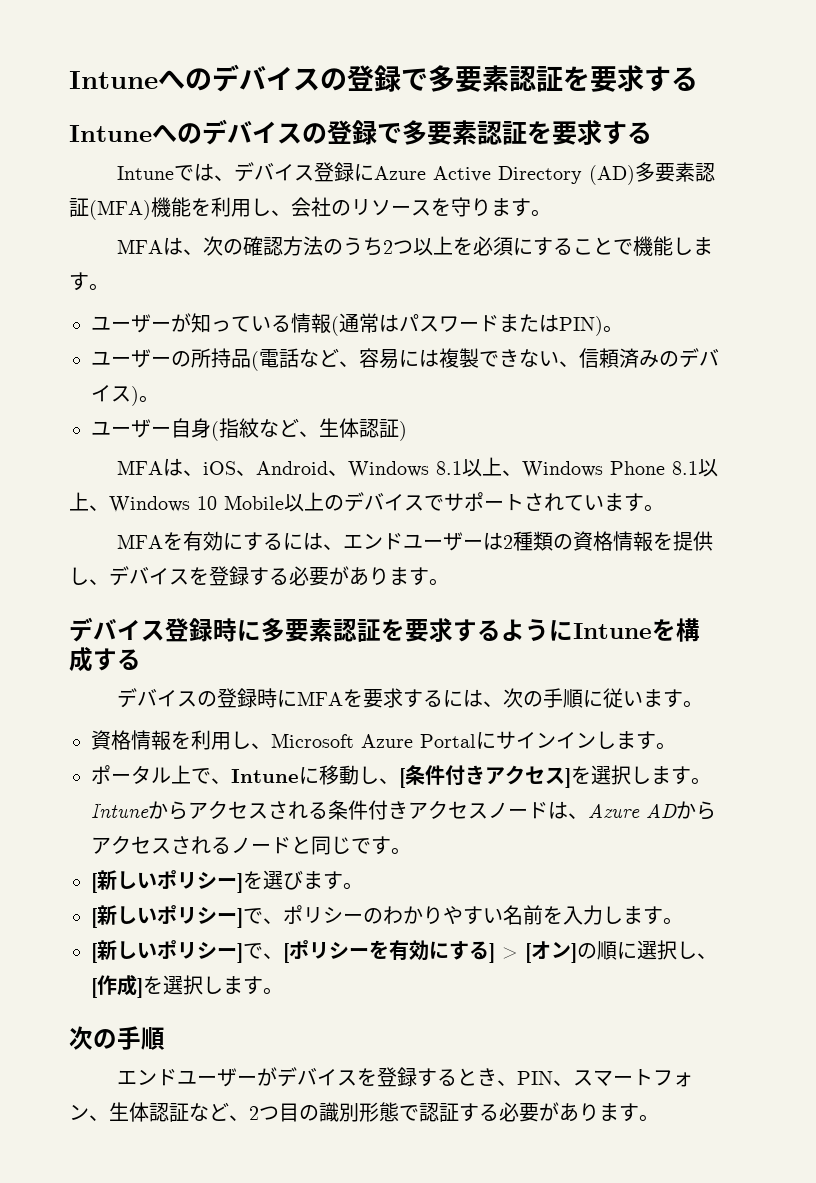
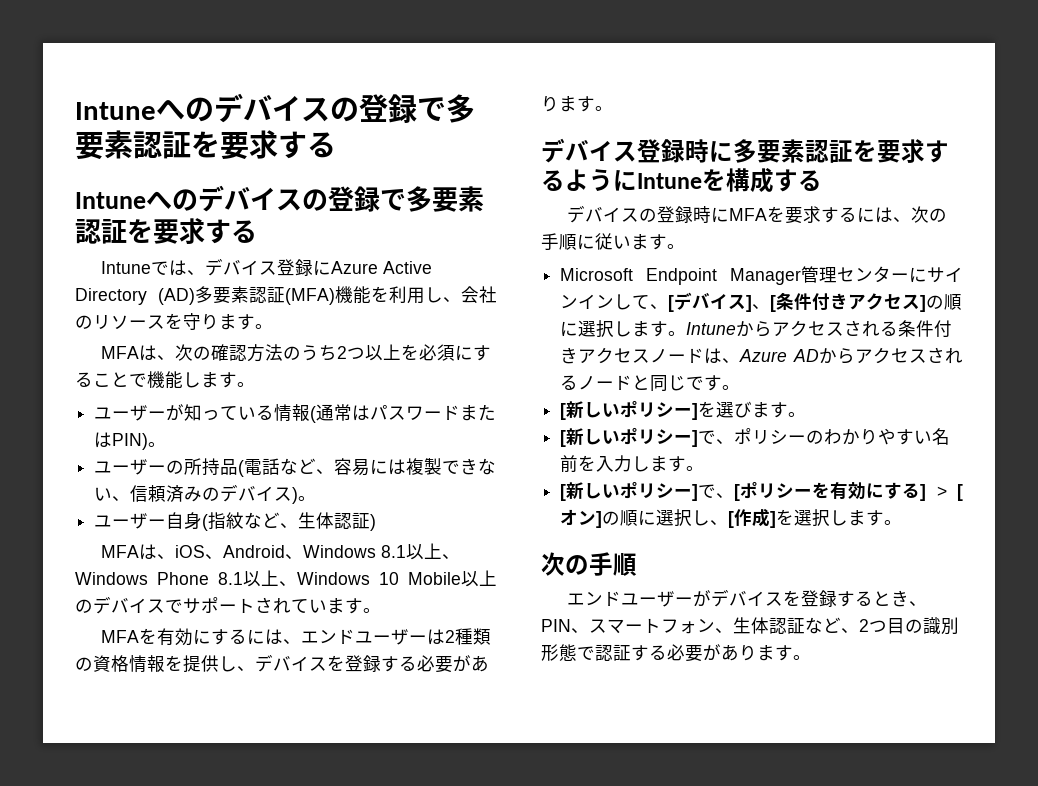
[91,730,676,751] [91,765,379,785] 資格情報を利用し、Microsoft Azure Portalにサインインします。 // ポータル上で、Intuneに移動し -> [560,266,963,285] [560,292,753,312] Microsoft Endpoint Manager管理センターにサインインして、[デバイス]
[571,766,591,784] を -> [926,294,963,310] [560,321,579,337] の順に

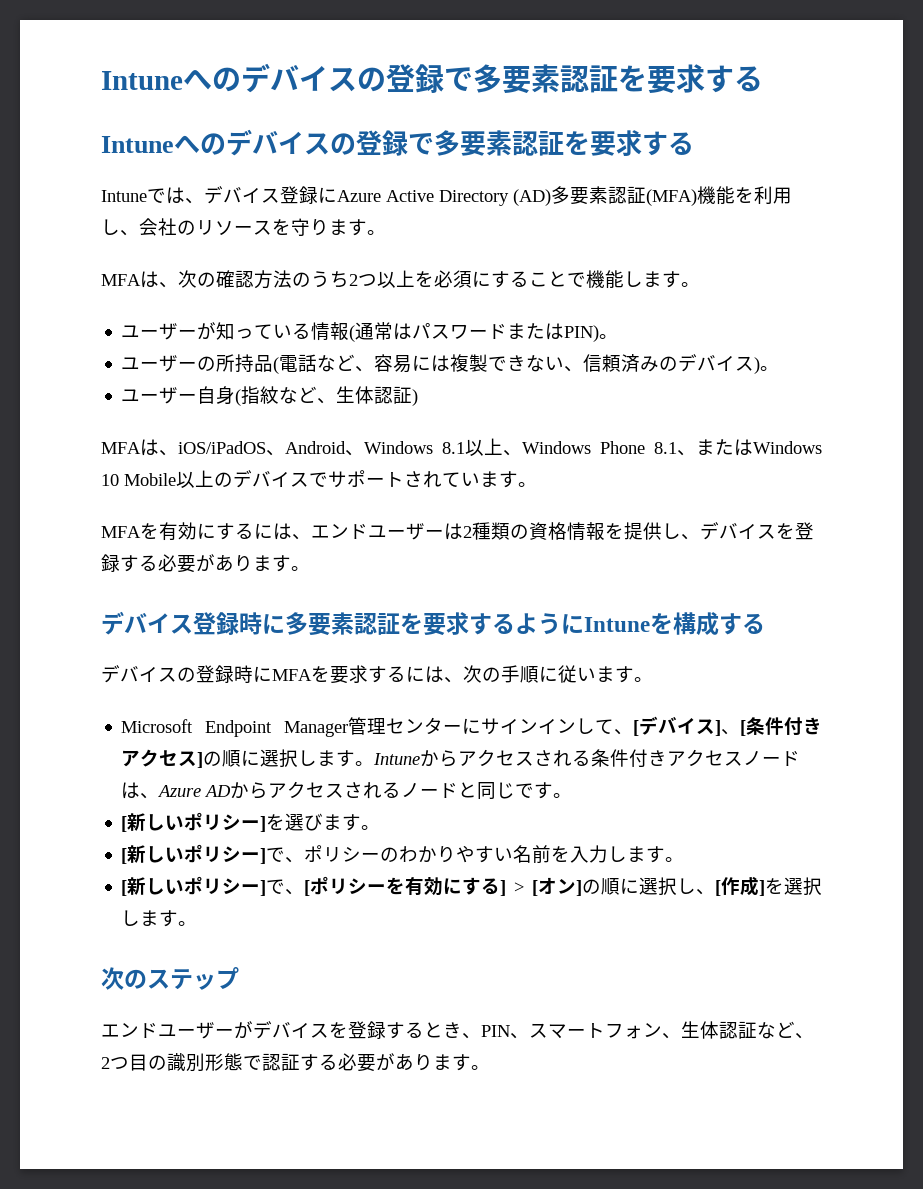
[175,545,206,558] iOS -> [178,441,266,454] iOS/iPadOS
[243,570,297,587] 以上、 -> [677,439,753,456] 、または
[589,552,637,576] 手順 -> [147,967,239,990] ステップ

